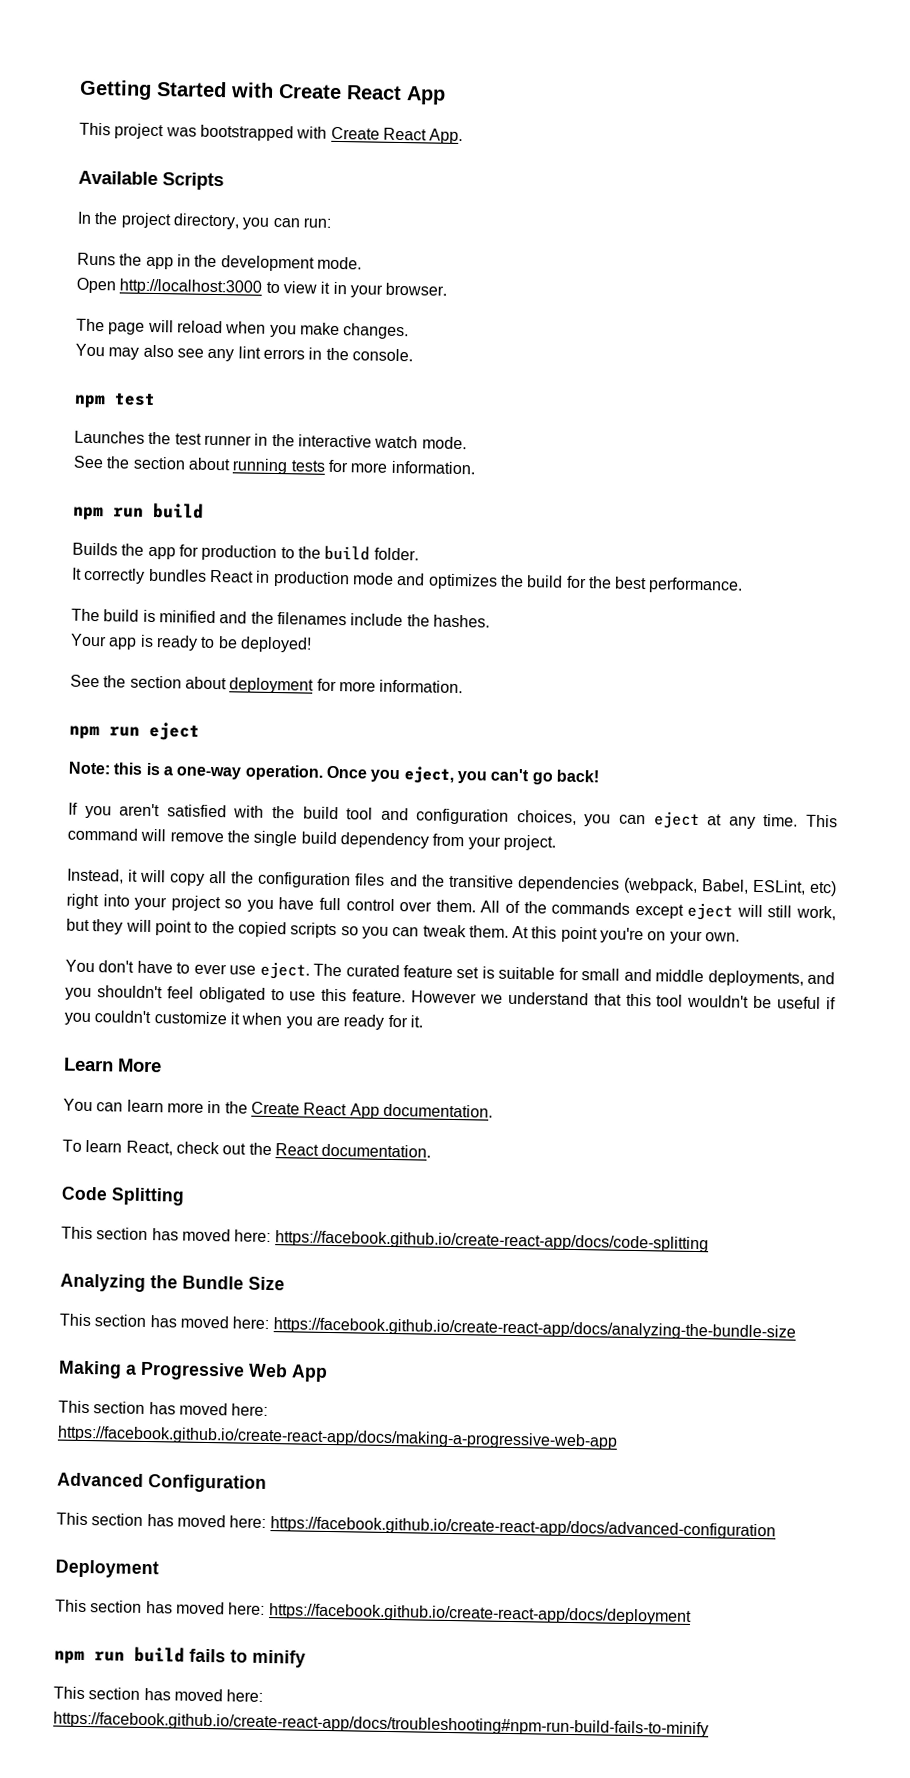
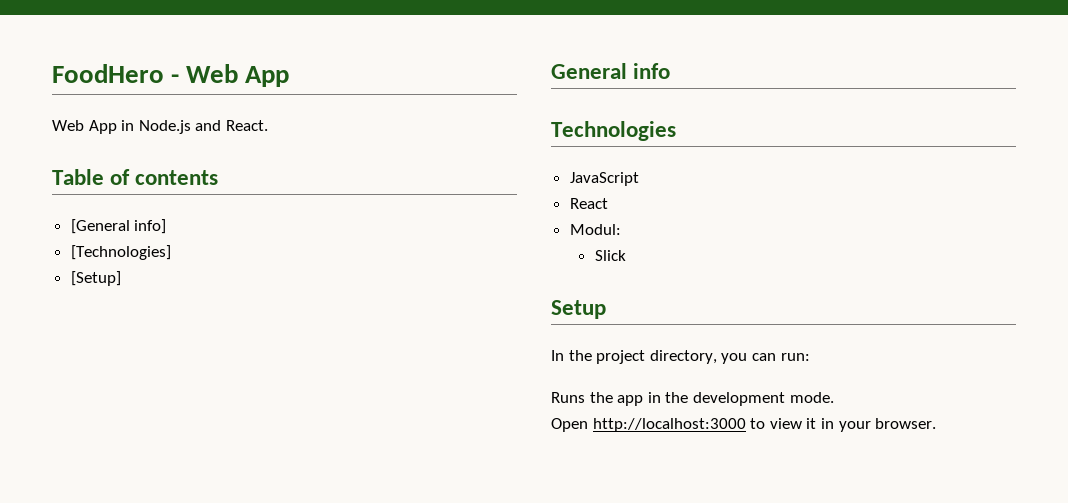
[79,79,446,105] [79,122,464,145] [78,170,224,191] Getting Started with Create React App // This project was bootstrapped with Create React App. // Available Scripts -> [52,64,290,87] [52,120,268,134] [52,169,219,185] [70,219,167,234] [70,245,171,260] [70,271,121,286] [551,63,671,79] [551,121,676,141] [569,172,639,186] [569,198,608,209] [569,224,621,235] [594,250,626,261] [551,300,606,319] FoodHero - Web App // Web App in Node.js and React. // Table of contents // [General info] // [Technologies] // [Setup] // General info // Technologies // JavaScript // React // Modul: // Slick // Setup
[76,318,410,340] [75,343,413,362] [74,392,156,409] [74,430,467,450] [73,455,476,475] [73,502,204,521] [72,542,419,562] [72,567,744,594] [71,608,490,628] [70,633,312,653] [70,674,464,694] [69,721,200,741] [68,761,599,785] [68,802,839,829] [67,827,556,851] [67,868,838,897] [66,893,836,921] [66,918,741,945] [65,959,836,987] [65,985,836,1010] [64,1010,423,1030] [63,1057,162,1073] [63,1098,493,1119] [62,1139,432,1158] [61,1186,185,1206] [61,1226,709,1253] [60,1273,285,1292] [59,1313,796,1341] [58,1360,328,1382] [58,1400,269,1417] [57,1425,618,1450] [57,1472,267,1493] [56,1512,776,1540] [55,1559,159,1579] [55,1599,692,1625] [54,1646,306,1668] [53,1686,264,1702] [53,1711,709,1738] // The page will reload when you make changes. // You may also see any lint errors in the console. // npm test // Launches the test runner in the interactive watch mode. // See the section about running tests for more information. // npm run build // Builds the app for production to the build folder. // It correctly bundles React in production mode and optimizes the build for the best performance. // The build is minified and the filenames include the hashes. // Your app is ready to be deployed! // See the section about deployment for more information. // npm run eject // Note: this is a one-way operation. Once you eject, you can't go back! // If you aren't satisfied with the build tool and configuration choices, you can eject at any time. This command will remove the single build dependency from your project. // Instead, it will copy all the configuration files and the transitive dependencies (webpack, Babel, ESLint, etc) right into your project so you have full control over them. All of the commands except eject will still work, but they will point to the copied scripts so you can tweak them. At this point you're on your own. // You don't have to ever use eject. The curated feature set is suitable for small and middle deployments, and you shouldn't feel obligated to use this feature. However we understand that this tool wouldn't be useful if you couldn't customize it when you are ready for it. // Learn More // You can learn more in the Create React App documentation. // To learn React, check out the React documentation. // Code Splitting // This section has moved here: https://facebook.github.io/create-react-app/docs/code-splitting // Analyzing the Bundle Size // This section has moved here: https://facebook.github.io/create-react-app/docs/analyzing-the-bundle-size // Making a Progressive Web App // This section has moved here: https://facebook.github.io/create-react-app/docs/making-a-progressive-web-app // Advanced Configuration // This section has moved here: https://facebook.github.io/create-react-app/docs/advanced-configuration // Deployment // This section has moved here: https://facebook.github.io/create-react-app/docs/deployment // npm run build fails to minify // This section has moved here: https://facebook.github.io/create-react-app/docs/troubleshooting#npm-run-build-fails-to-minify -> (937, 423) none

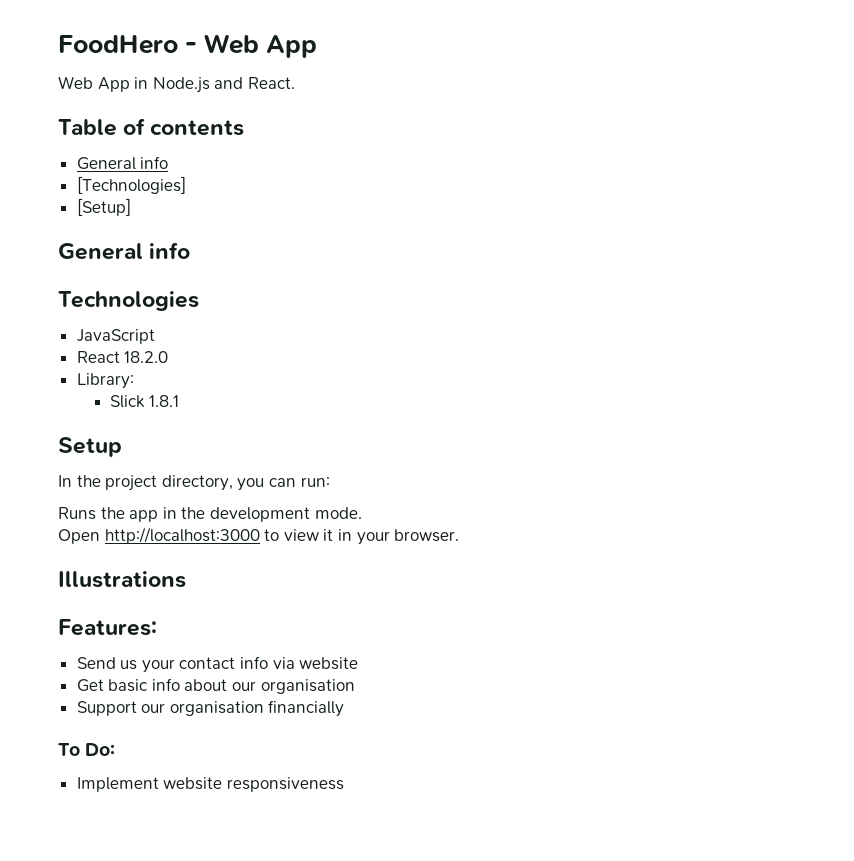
[70,219,167,234] [General info] -> [76,156,169,170] General info
[569,224,621,235] // Modul: -> [124,351,169,363] [76,373,134,389] 18.2.0 // Library:
(626, 255) none -> [148,395,179,407] 1.8.1
(937, 423) none -> [58,571,186,588] [58,619,157,636] [76,656,359,673] [76,678,355,694] [76,700,345,717] [58,743,116,756] [76,777,344,792] // Illustrations // Features: // Send us your contact info via website // Get basic info about our organisation // Support our organisation financially // To Do: // Implement website responsiveness

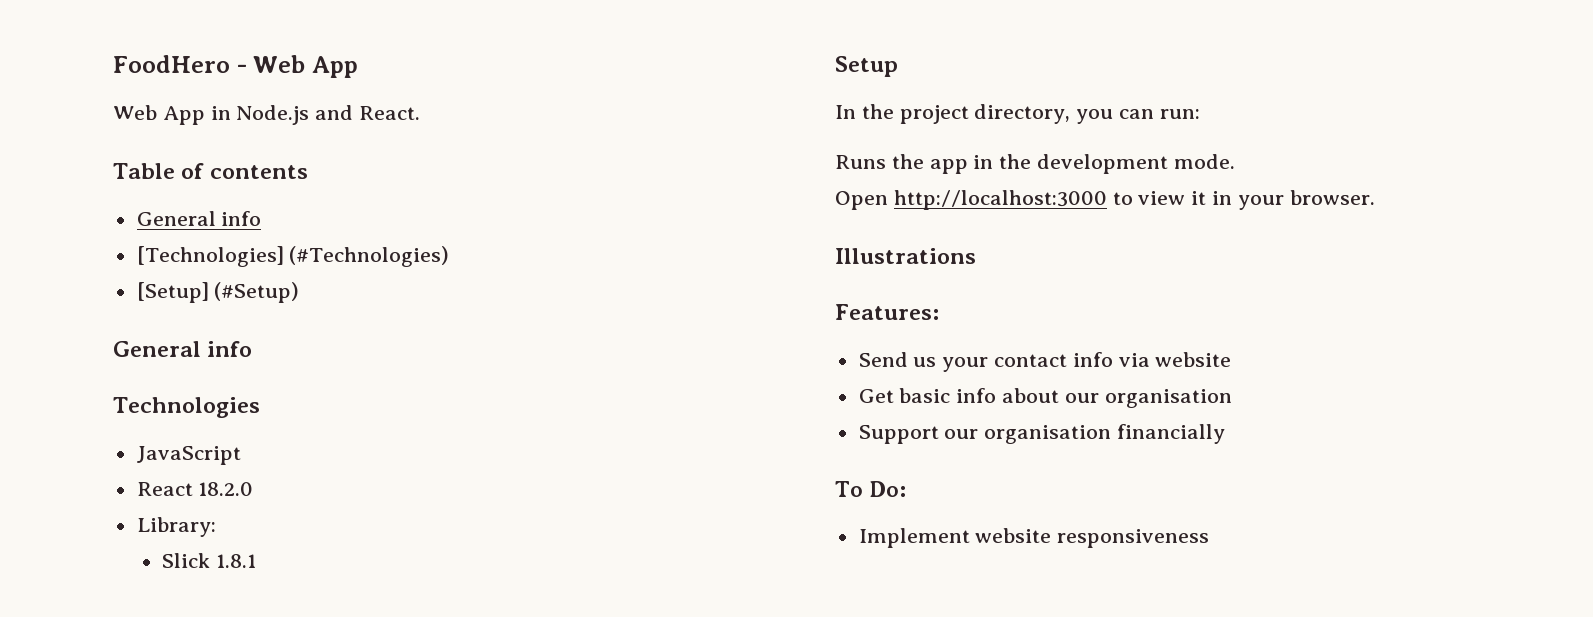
(186, 185) none -> [289,246,450,267] (#Technologies)
(131, 207) none -> [214,282,300,303] (#Setup)

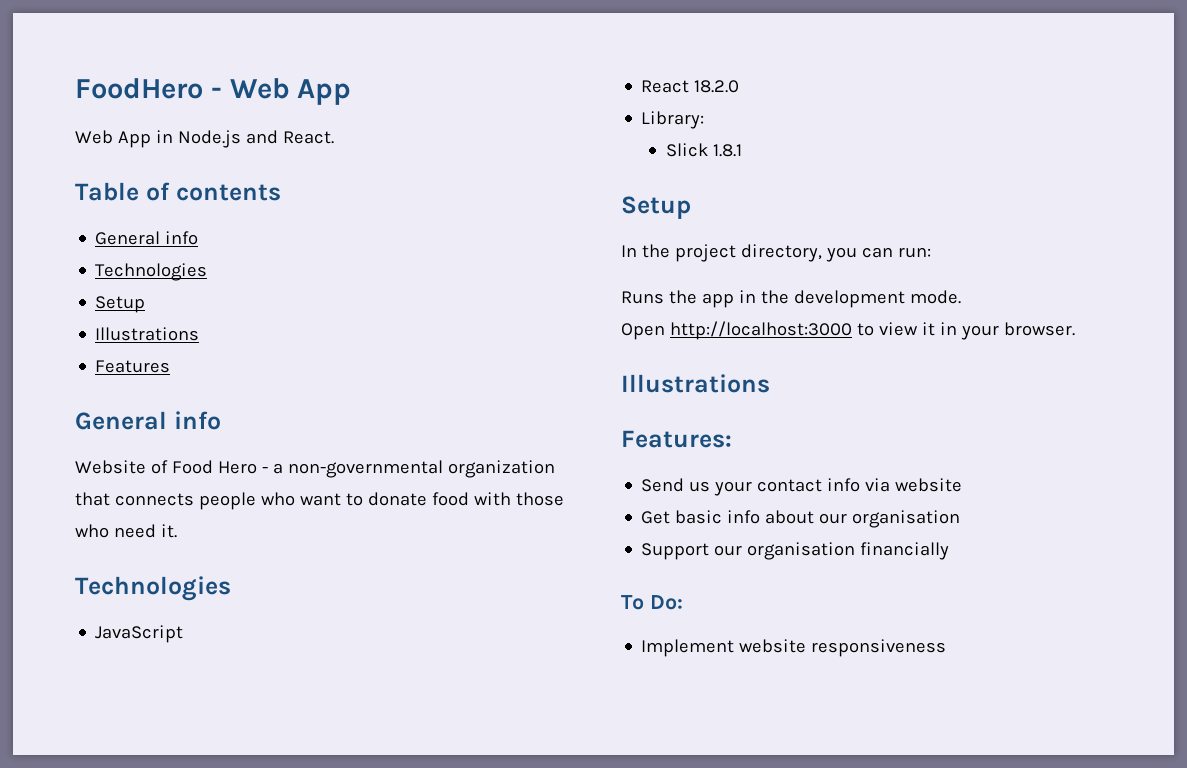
[136,246,450,267] [136,282,300,303] [113,341,253,357] [Technologies] (#Technologies) // [Setup] (#Setup) // General info -> [95,263,208,281] [95,296,146,313] [95,327,200,341] [95,360,171,373] [75,411,221,430] [75,460,555,478] [75,492,564,510] [75,524,177,538] Technologies // Setup // Illustrations // Features // General info // Website of Food Hero - a non-governmental organization that connects people who want to donate food with those who need it.

